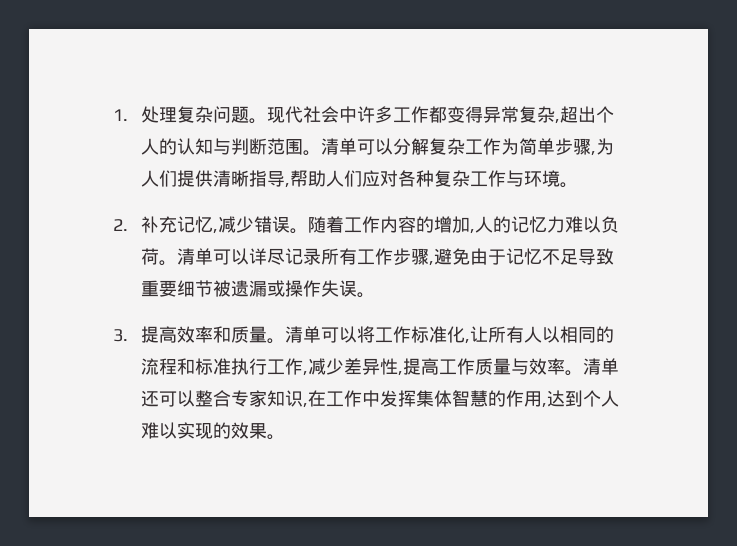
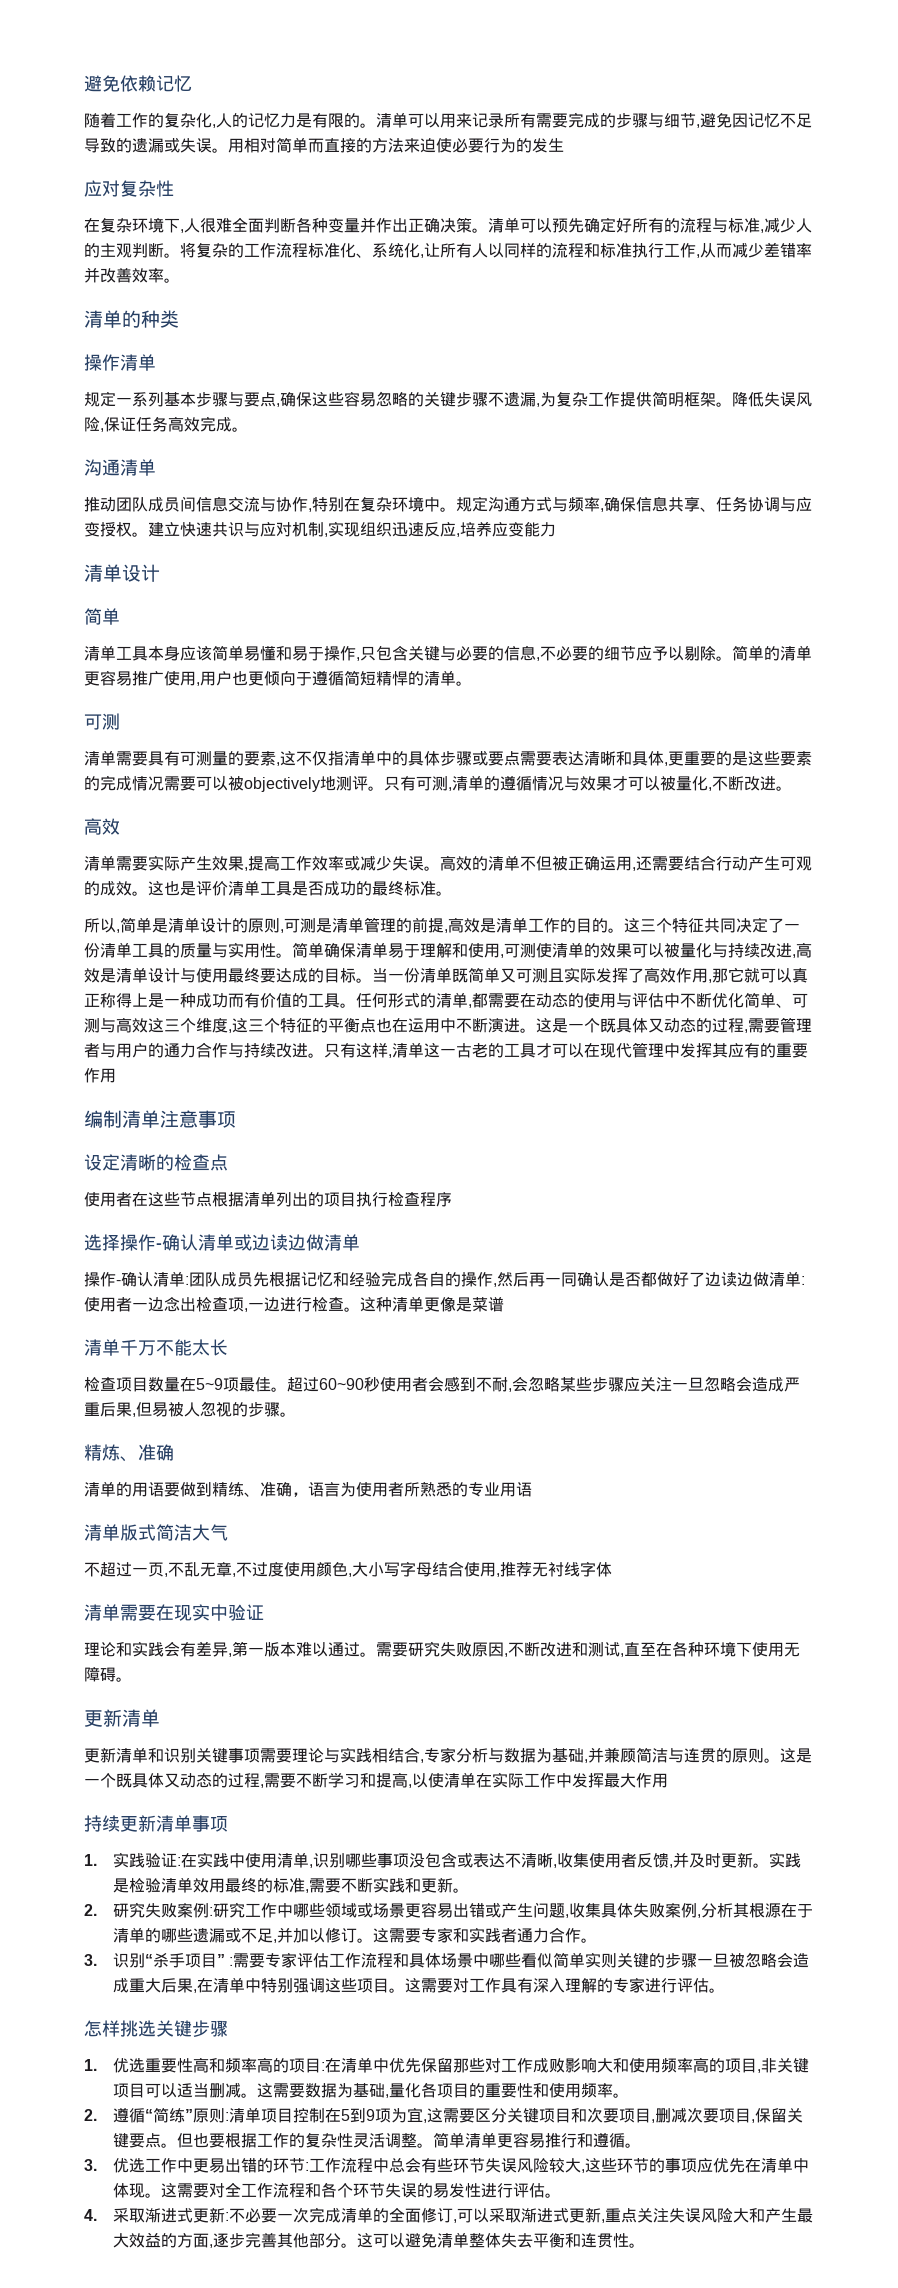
[113,106,614,124] [140,138,614,156] [140,170,578,188] [113,216,470,234] 1.处理复杂问题。现代社会中许多工作都变得异常复杂,超出个人的认知与判断范围。清单可以分解复杂工作为简单步骤,为人们提供清晰指导,帮助人们应对各种复杂工作与环境。 // 2.补充记忆,减少错误。随着工作内容的增加 -> [84,75,192,92] [84,112,212,128] 避免依赖记忆 // 随着工作的复杂化
[564,216,619,233] [140,248,285,266] 难以负荷。清单可以详尽 -> [296,112,472,128] 是有限的。清单可以用来
[356,248,429,265] 工作步骤 -> [536,112,696,128] 需要完成的步骤与细节
[469,248,506,265] 由于 -> [732,113,748,128] 因
[140,280,375,298] [113,326,447,344] 重要细节被遗漏或操作失误。 // 3.提高效率和质量。清单可以将工作标准 -> [116,137,564,153] [84,180,174,197] [84,217,812,233] [84,242,404,258] 的遗漏或失误。用相对简单而直接的方法来迫使必要行为的发生 // 应对复杂性 // 在复杂环境下,人很难全面判断各种变量并作出正确决策。清单可以预先确定好所有的流程与标准,减少人的主观判断。将复杂的工作流程标准化、系统
[559,326,596,343] 相同 -> [504,243,536,258] 同样
[307,358,619,376] [140,390,619,408] [140,422,267,439] 减少差异性,提高工作质量与效率。清单还可以整合专家知识,在工作中发挥集体智慧的作用,达到个人难以实现的效果 -> [700,242,812,258] [84,267,180,283] [84,310,179,328] [84,354,156,371] [84,391,812,407] [84,416,248,432] [84,459,156,476] [84,496,812,512] [84,521,556,537] [84,564,160,582] [84,608,120,625] [84,645,812,661] [84,670,472,686] [84,713,120,730] [84,750,812,766] [84,775,792,792] [84,818,120,835] [84,855,812,871] [84,880,452,896] [84,917,800,933] [84,942,812,958] [84,967,808,983] [84,992,808,1008] [84,1017,812,1033] [84,1042,808,1058] [84,1068,116,1083] [84,1110,236,1128] [84,1154,228,1171] [84,1191,452,1207] [84,1234,360,1251] [84,1271,805,1287] [84,1296,504,1312] [84,1339,228,1356] [84,1376,800,1392] [84,1401,296,1417] [84,1444,174,1462] [84,1481,532,1497] [84,1524,228,1541] [84,1561,612,1577] [84,1604,264,1621] [84,1641,800,1657] [84,1666,132,1682] [84,1709,160,1727] [84,1747,812,1763] [84,1772,668,1788] [84,1815,228,1832] [84,1852,801,1868] [112,1877,469,1893] [84,1902,813,1918] [112,1927,597,1943] [84,1952,810,1968] [112,1977,725,1993] [84,2020,228,2037] [84,2057,809,2073] [112,2082,629,2098] [84,2107,803,2123] [112,2132,641,2148] [84,2157,809,2173] [112,2182,561,2198] [84,2207,813,2223] [112,2232,629,2248] 从而减少差错率并改善效率。 // 清单的种类 // 操作清单 // 规定一系列基本步骤与要点,确保这些容易忽略的关键步骤不遗漏,为复杂工作提供简明框架。降低失误风险,保证任务高效完成。 // 沟通清单 // 推动团队成员间信息交流与协作,特别在复杂环境中。规定沟通方式与频率,确保信息共享、任务协调与应变授权。建立快速共识与应对机制,实现组织迅速反应,培养应变能力 // 清单设计 // 简单 // 清单工具本身应该简单易懂和易于操作,只包含关键与必要的信息,不必要的细节应予以剔除。简单的清单更容易推广使用,用户也更倾向于遵循简短精悍的清单。 // 可测 // 清单需要具有可测量的要素,这不仅指清单中的具体步骤或要点需要表达清晰和具体,更重要的是这些要素的完成情况需要可以被objectively地测评。只有可测,清单的遵循情况与效果才可以被量化,不断改进。 // 高效 // 清单需要实际产生效果,提高工作效率或减少失误。高效的清单不但被正确运用,还需要结合行动产生可观的成效。这也是评价清单工具是否成功的最终标准。 // 所以,简单是清单设计的原则,可测是清单管理的前提,高效是清单工作的目的。这三个特征共同决定了一份清单工具的质量与实用性。简单确保清单易于理解和使用,可测使清单的效果可以被量化与持续改进,高效是清单设计与使用最终要达成的目标。当一份清单既简单又可测且实际发挥了高效作用,那它就可以真正称得上是一种成功而有价值的工具。任何形式的清单,都需要在动态的使用与评估中不断优化简单、可测与高效这三个维度,这三个特征的平衡点也在运用中不断演进。这是一个既具体又动态的过程,需要管理者与用户的通力合作与持续改进。只有这样,清单这一古老的工具才可以在现代管理中发挥其应有的重要作用 // 编制清单注意事项 // 设定清晰的检查点 // 使用者在这些节点根据清单列出的项目执行检查程序 // 选择操作-确认清单或边读边做清单 // 操作-确认清单:团队成员先根据记忆和经验完成各自的操作,然后再一同确认是否都做好了边读边做清单:使用者一边念出检查项,一边进行检查。这种清单更像是菜谱 // 清单千万不能太长 // 检查项目数量在5~9项最佳。超过60~90秒使用者会感到不耐,会忽略某些步骤应关注一旦忽略会造成严重后果,但易被人忽视的步骤。 // 精炼、准确 // 清单的用语要做到精练、准确，语言为使用者所熟悉的专业用语 // 清单版式简洁大气 // 不超过一页,不乱无章,不过度使用颜色,大小写字母结合使用,推荐无衬线字体 // 清单需要在现实中验证 // 理论和实践会有差异,第一版本难以通过。需要研究失败原因,不断改进和测试,直至在各种环境下使用无障碍。 // 更新清单 // 更新清单和识别关键事项需要理论与实践相结合,专家分析与数据为基础,并兼顾简洁与连贯的原则。这是一个既具体又动态的过程,需要不断学习和提高,以使清单在实际工作中发挥最大作用 // 持续更新清单事项 // 1.实践验证:在实践中使用清单,识别哪些事项没包含或表达不清晰,收集使用者反馈,并及时更新。实践是检验清单效用最终的标准,需要不断实践和更新。 // 2.研究失败案例:研究工作中哪些领域或场景更容易出错或产生问题,收集具体失败案例,分析其根源在于清单的哪些遗漏或不足,并加以修订。这需要专家和实践者通力合作。 // 3.识别“杀手项目” :需要专家评估工作流程和具体场景中哪些看似简单实则关键的步骤一旦被忽略会造成重大后果,在清单中特别强调这些项目。这需要对工作具有深入理解的专家进行评估。 // 怎样挑选关键步骤 // 1.优选重要性高和频率高的项目:在清单中优先保留那些对工作成败影响大和使用频率高的项目,非关键项目可以适当删减。这需要数据为基础,量化各项目的重要性和使用频率。 // 2.遵循“简练”原则:清单项目控制在5到9项为宜,这需要区分关键项目和次要项目,删减次要项目,保留关键要点。但也要根据工作的复杂性灵活调整。简单清单更容易推行和遵循。 // 3.优选工作中更易出错的环节:工作流程中总会有些环节失误风险较大,这些环节的事项应优先在清单中体现。这需要对全工作流程和各个环节失误的易发性进行评估。 // 4.采取渐进式更新:不必要一次完成清单的全面修订,可以采取渐进式更新,重点关注失误风险大和产生最大效益的方面,逐步完善其他部分。这可以避免清单整体失去平衡和连贯性

